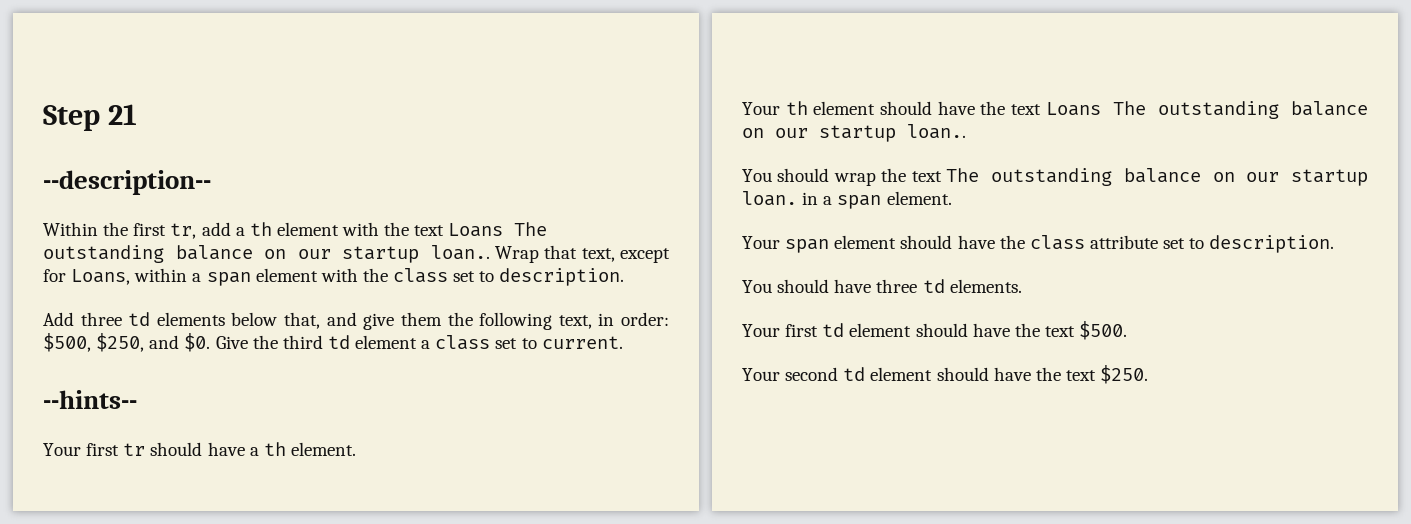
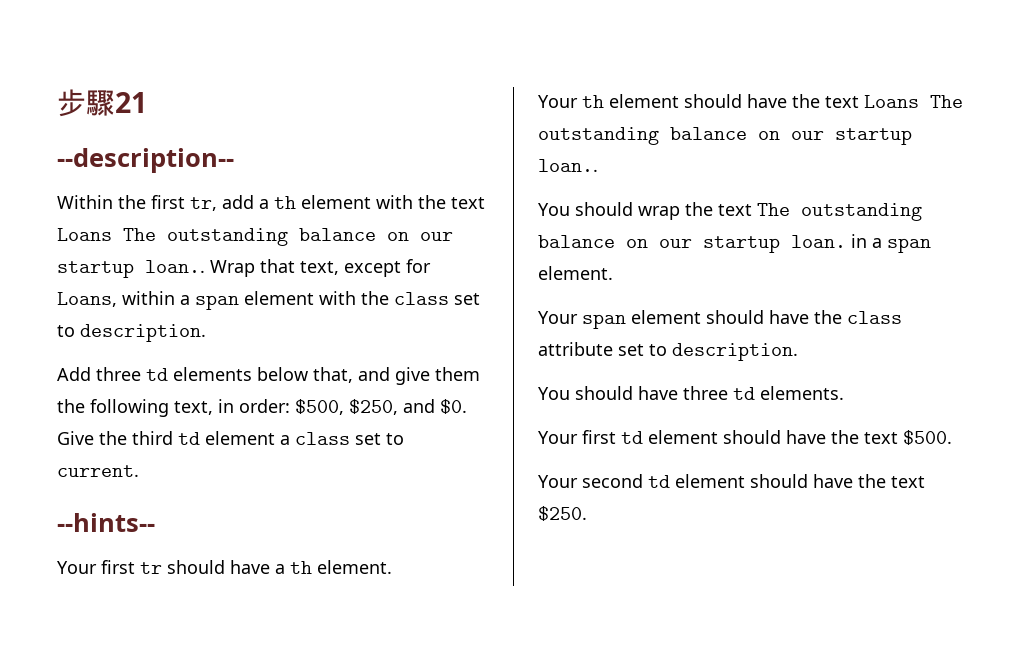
[43,105,100,131] Step -> [57,89,115,117] 步驟

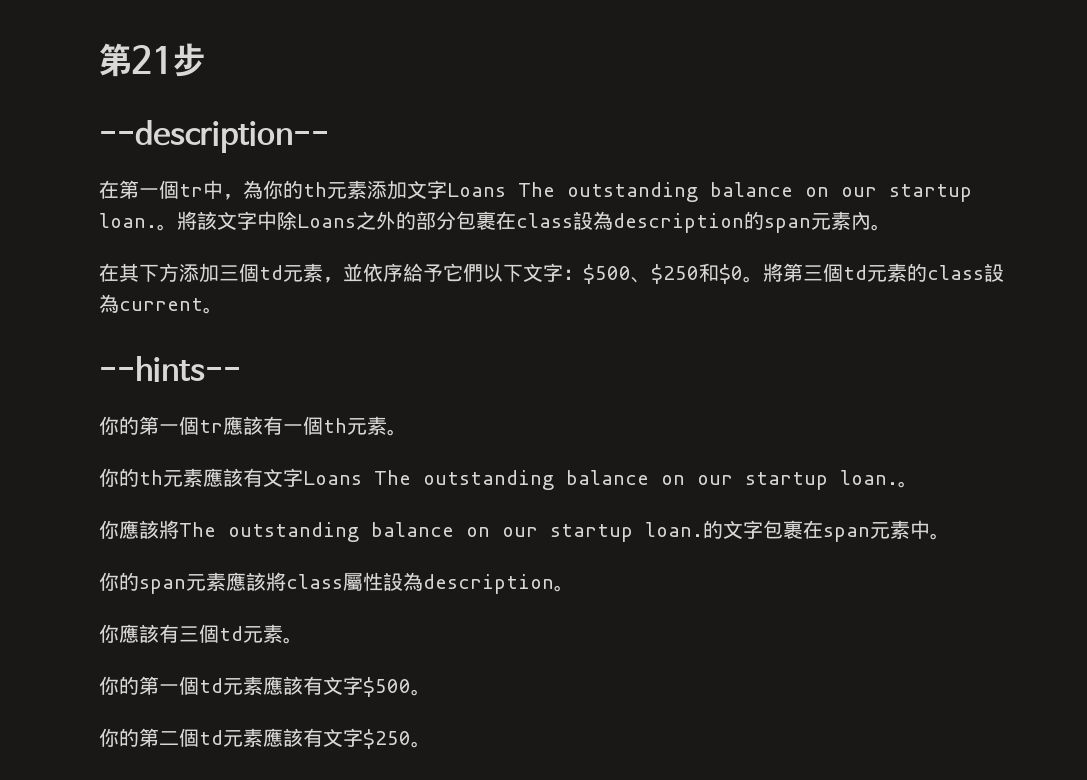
(57, 103) none -> [99,43,173,77] 第21
[86,90,147,116] 驟21 -> (205, 60) none
[57,195,485,211] [57,228,453,246] [57,259,431,278] [57,291,480,310] [57,324,206,342] [57,367,480,385] [57,399,467,417] [57,431,404,445] [57,465,139,477] [57,513,155,532] [57,560,392,574] [538,94,963,108] [538,127,912,145] [538,159,598,172] [538,202,922,221] [538,234,931,253] [538,266,613,280] [538,310,902,329] [538,342,798,361] [538,386,844,400] [538,430,952,445] [538,474,925,488] [538,506,587,521] Within the first tr, add a th element with the text Loans The outstanding balance on our startup loan.. Wrap that text, except for Loans, within a span element with the class set to description. // Add three td elements below that, and give them the following text, in order: $500, $250, and $0. Give the third td element a class set to current. // --hints-- // Your first tr should have a th element. // Your th element should have the text Loans The outstanding balance on our startup loan.. // You should wrap the text The outstanding balance on our startup loan. in a span element. // Your span element should have the class attribute set to description. // You should have three td elements. // Your first td element should have the text $500. // Your second td element should have the text $250. -> [99,180,972,202] [99,211,891,233] [99,263,1004,284] [99,294,223,314] [99,356,241,382] [99,416,407,436] [99,468,918,490] [99,520,950,542] [99,572,574,594] [99,624,303,644] [99,676,431,697] [99,728,431,749] 在第一個tr中，為你的th元素添加文字Loans The outstanding balance on our startup loan.。將該文字中除Loans之外的部分包裹在class設為description的span元素內。 // 在其下方添加三個td元素，並依序給予它們以下文字：$500、$250和$0。將第三個td元素的class設為current。 // --hints-- // 你的第一個tr應該有一個th元素。 // 你的th元素應該有文字Loans The outstanding balance on our startup loan.。 // 你應該將The outstanding balance on our startup loan.的文字包裹在span元素中。 // 你的span元素應該將class屬性設為description。 // 你應該有三個td元素。 // 你的第一個td元素應該有文字$500。 // 你的第二個td元素應該有文字$250。

